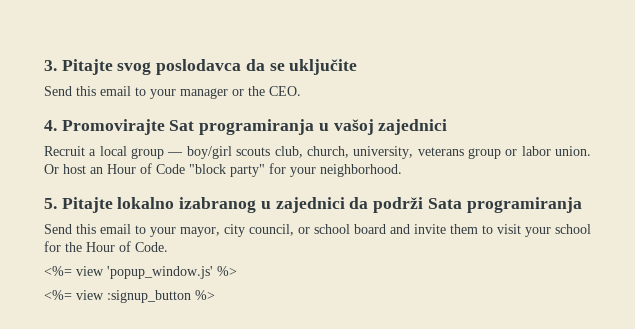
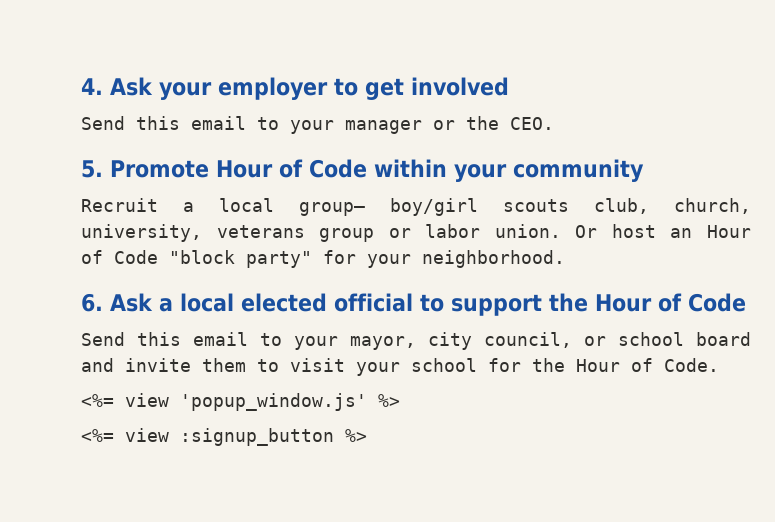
[44,59,358,75] 3. Pitajte svog poslodavca da se uključite -> [81,77,509,100] 4. Ask your employer to get involved
[44,119,448,135] 4. Promovirajte Sat programiranja u vašoj zajednici -> [81,159,644,182] 5. Promote Hour of Code within your community
[131,148,184,159] group — -> [299,202,365,216] group—
[44,197,582,213] 5. Pitajte lokalno izabranog u zajednici da podrži Sata programiranja -> [81,293,746,316] 6. Ask a local elected official to support the Hour of Code

